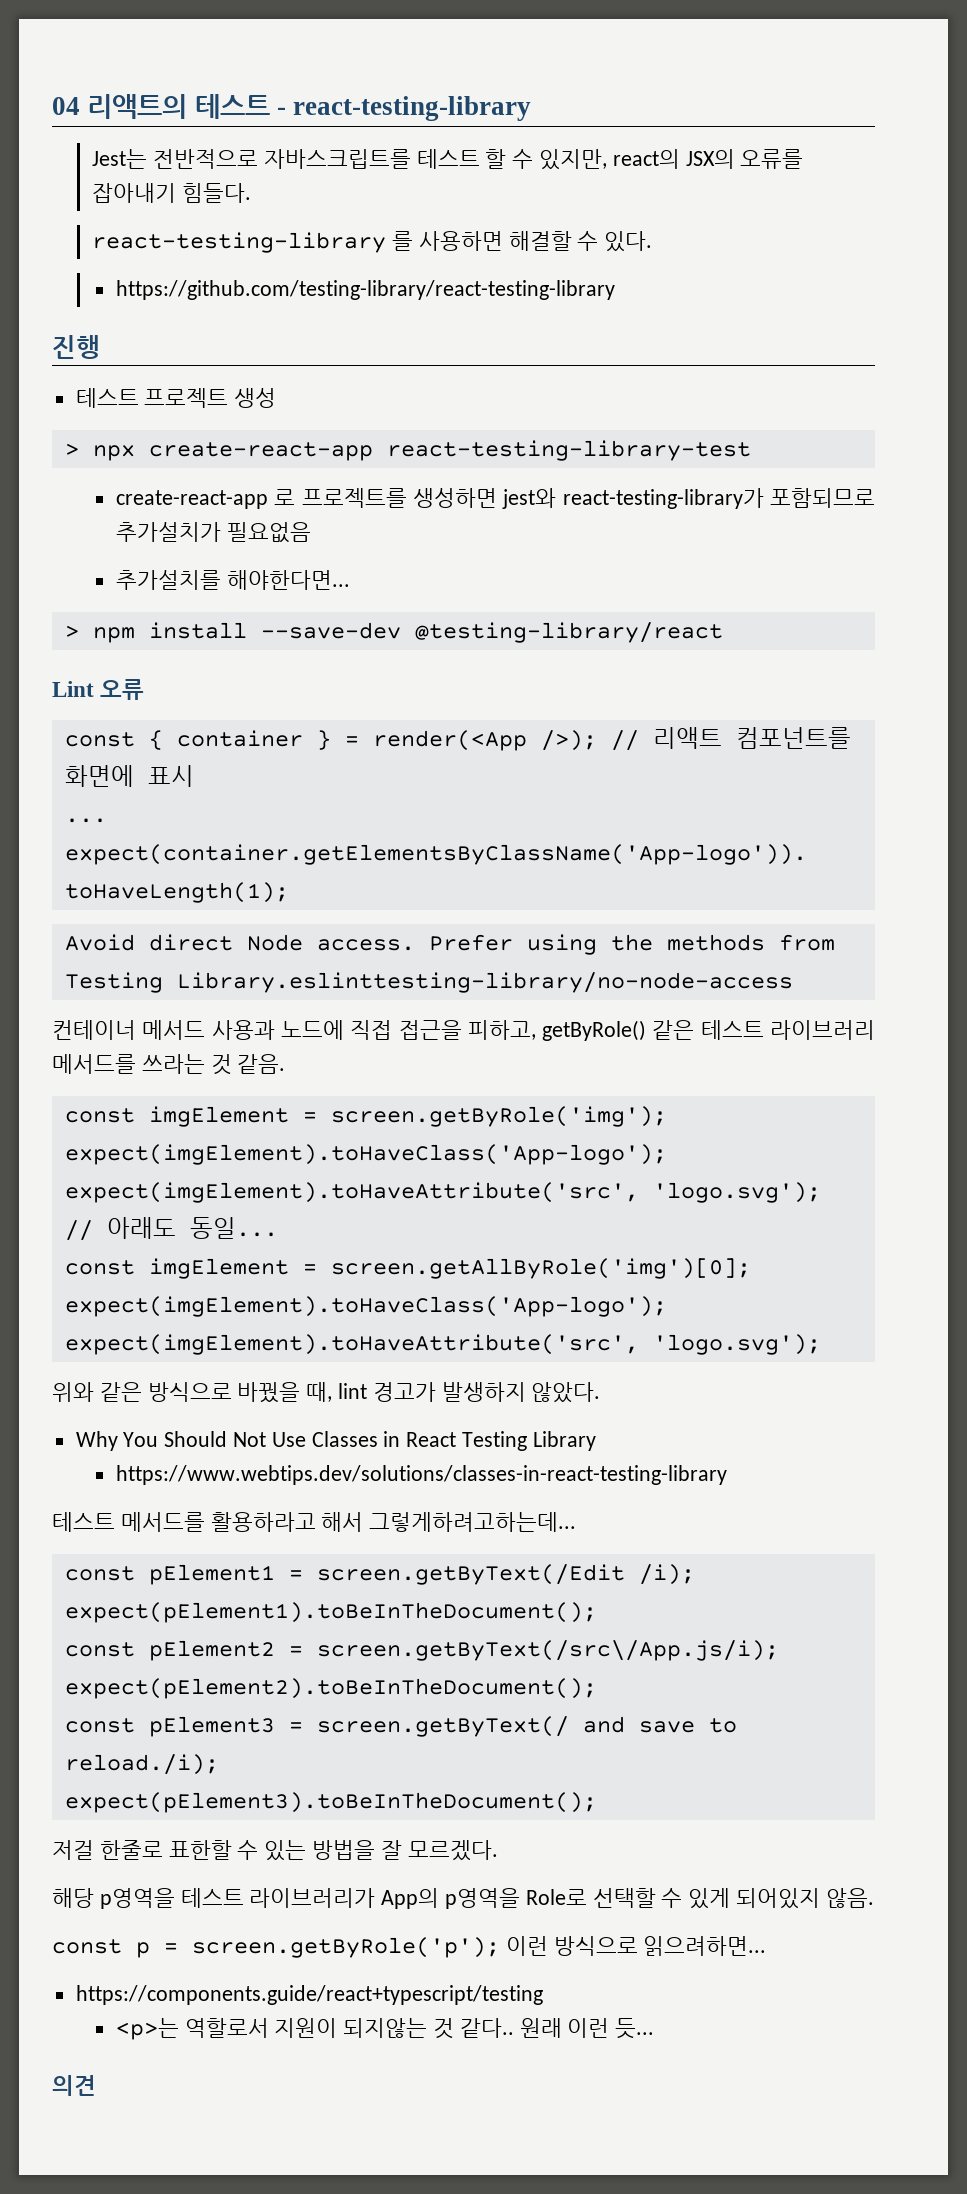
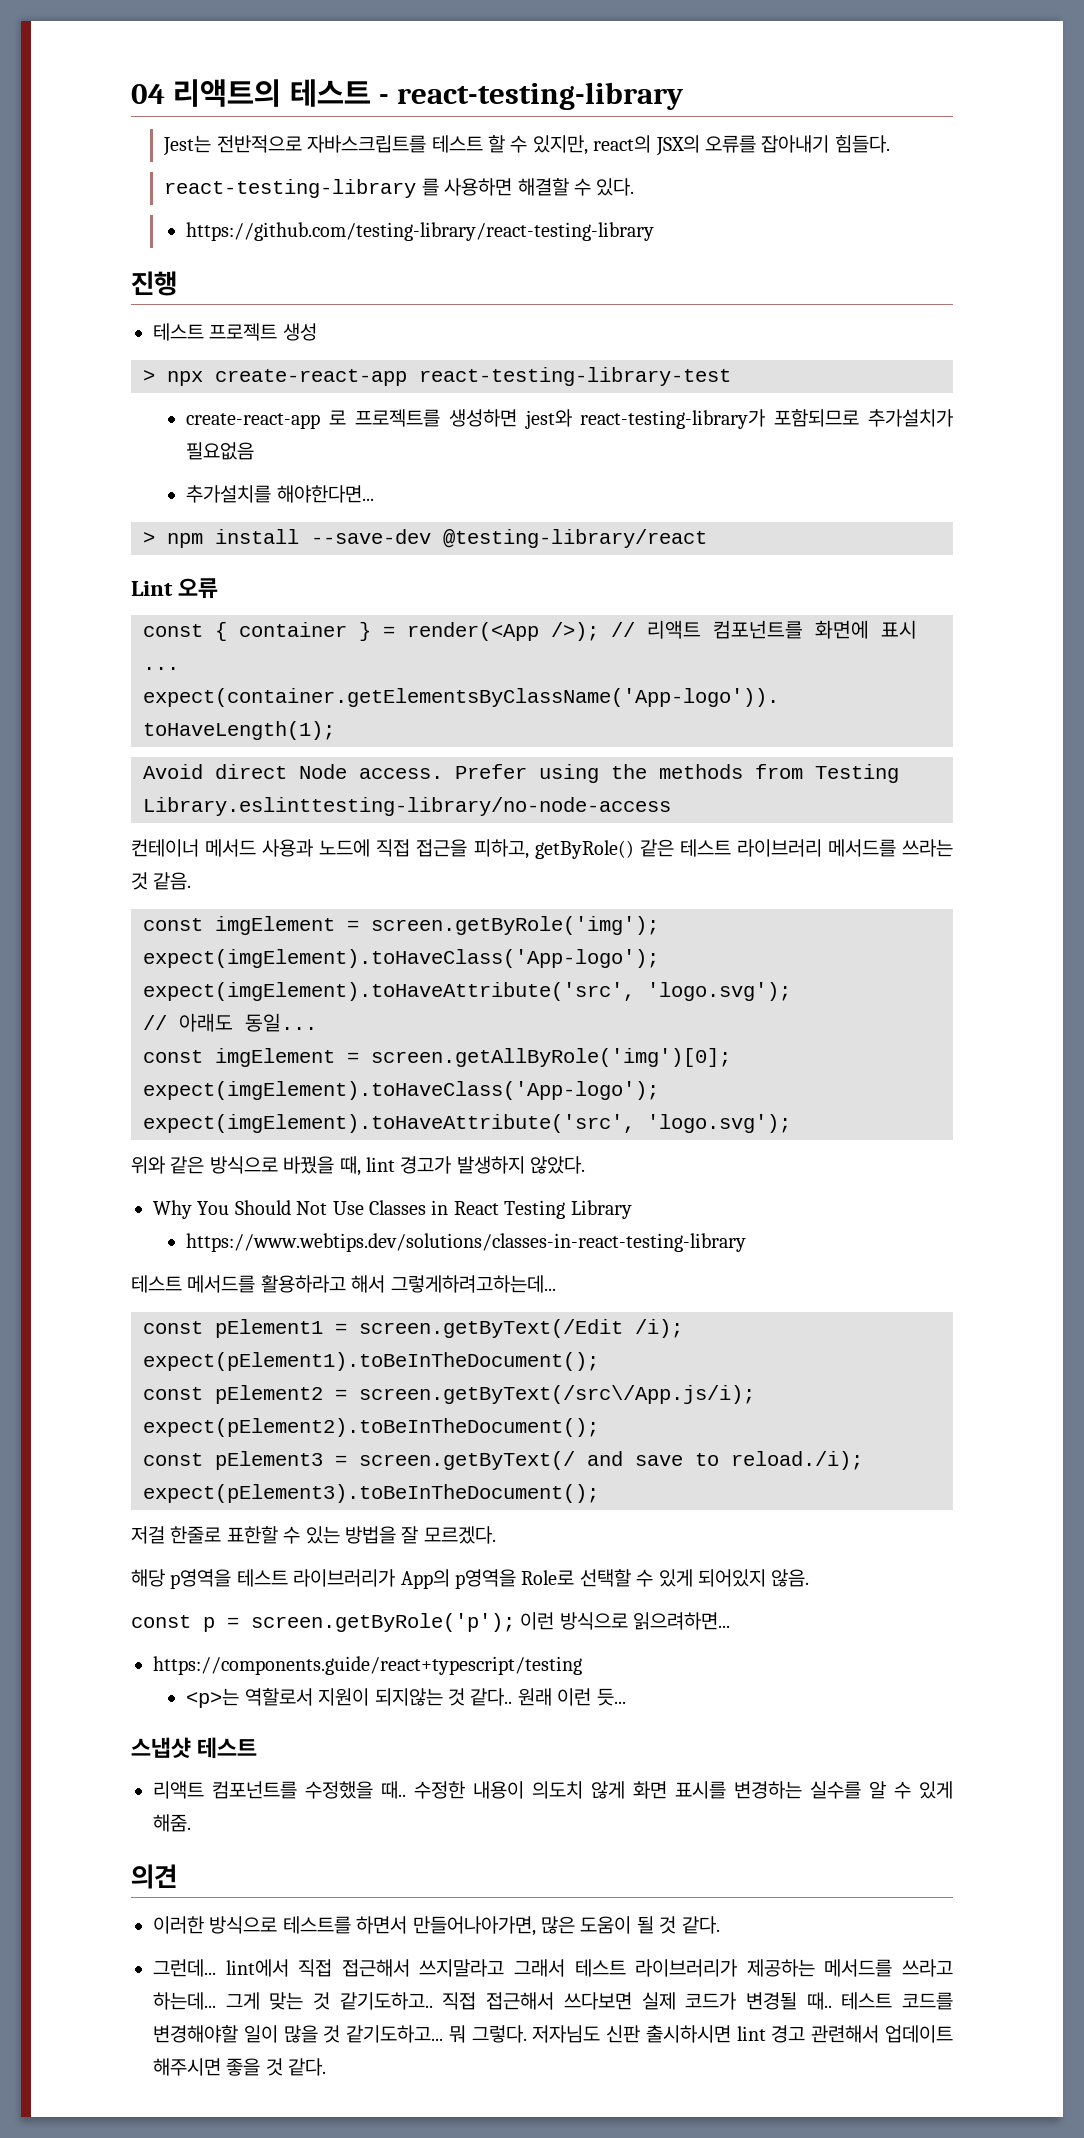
[52,2075,96,2096] 의견 -> [131,1737,258,1759] [153,1781,953,1799] [153,1814,191,1832] [131,1864,177,1889] [153,1916,720,1936] [153,1959,954,1977] [153,1992,954,2010] [153,2025,953,2043] [153,2058,327,2076] 스냅샷 테스트 // 리액트 컴포넌트를 수정했을 때.. 수정한 내용이 의도치 않게 화면 표시를 변경하는 실수를 알 수 있게 해줌. // 의견 // 이러한 방식으로 테스트를 하면서 만들어나아가면, 많은 도움이 될 것 같다. // 그런데... lint에서 직접 접근해서 쓰지말라고 그래서 테스트 라이브러리가 제공하는 메서드를 쓰라고 하는데... 그게 맞는 것 같기도하고.. 직접 접근해서 쓰다보면 실제 코드가 변경될 때.. 테스트 코드를 변경해야할 일이 많을 것 같기도하고... 뭐 그렇다. 저자님도 신판 출시하시면 lint 경고 관련해서 업데이트 해주시면 좋을 것 같다.

